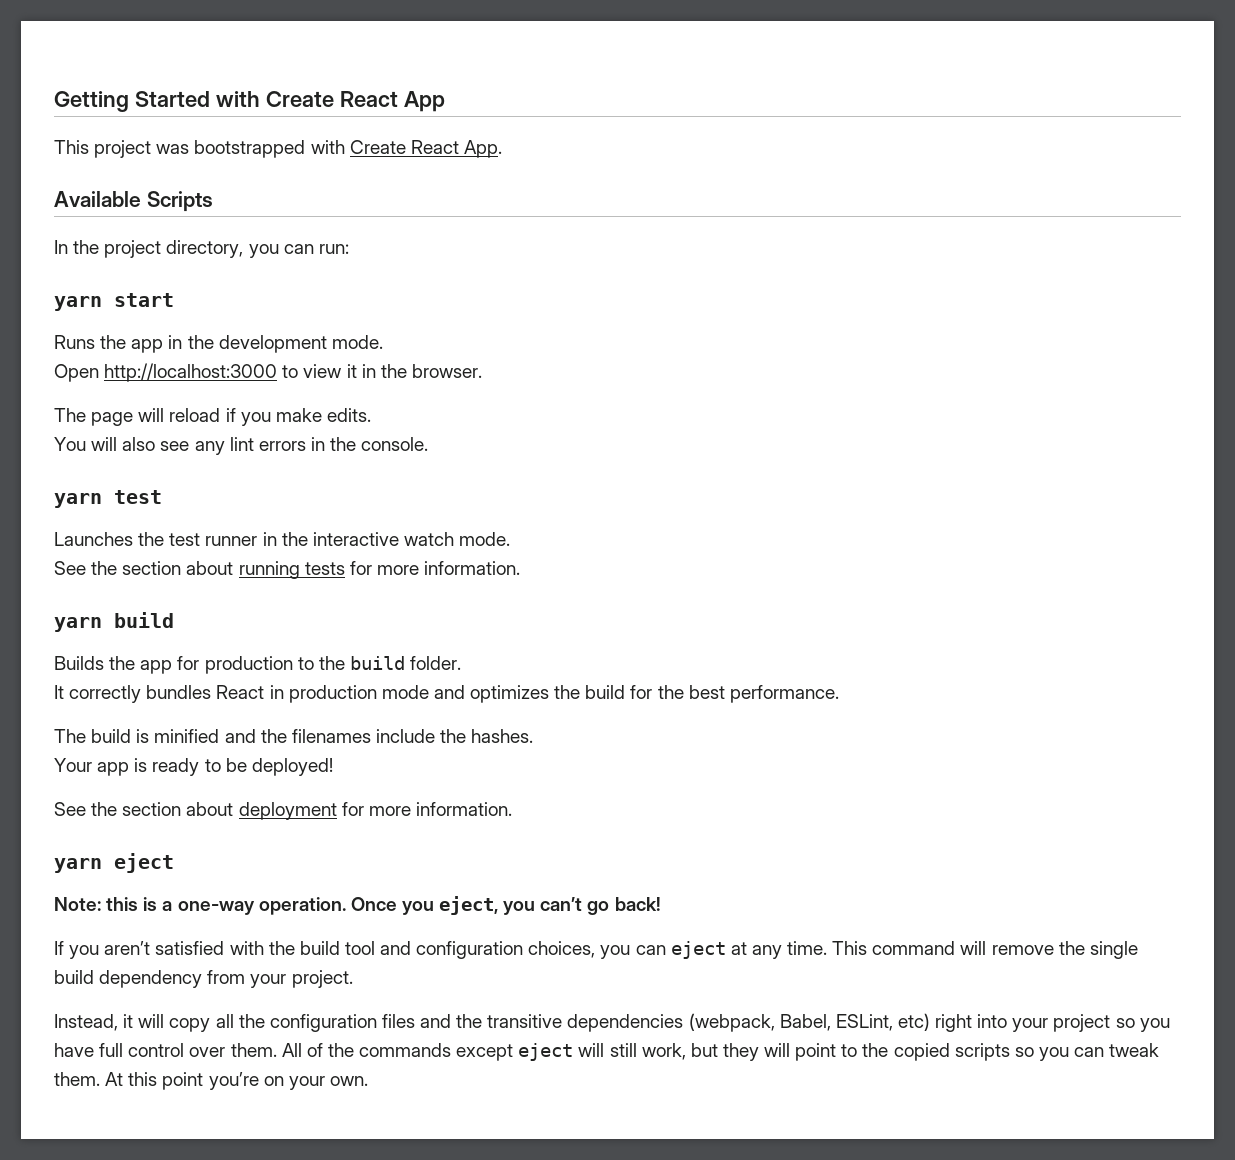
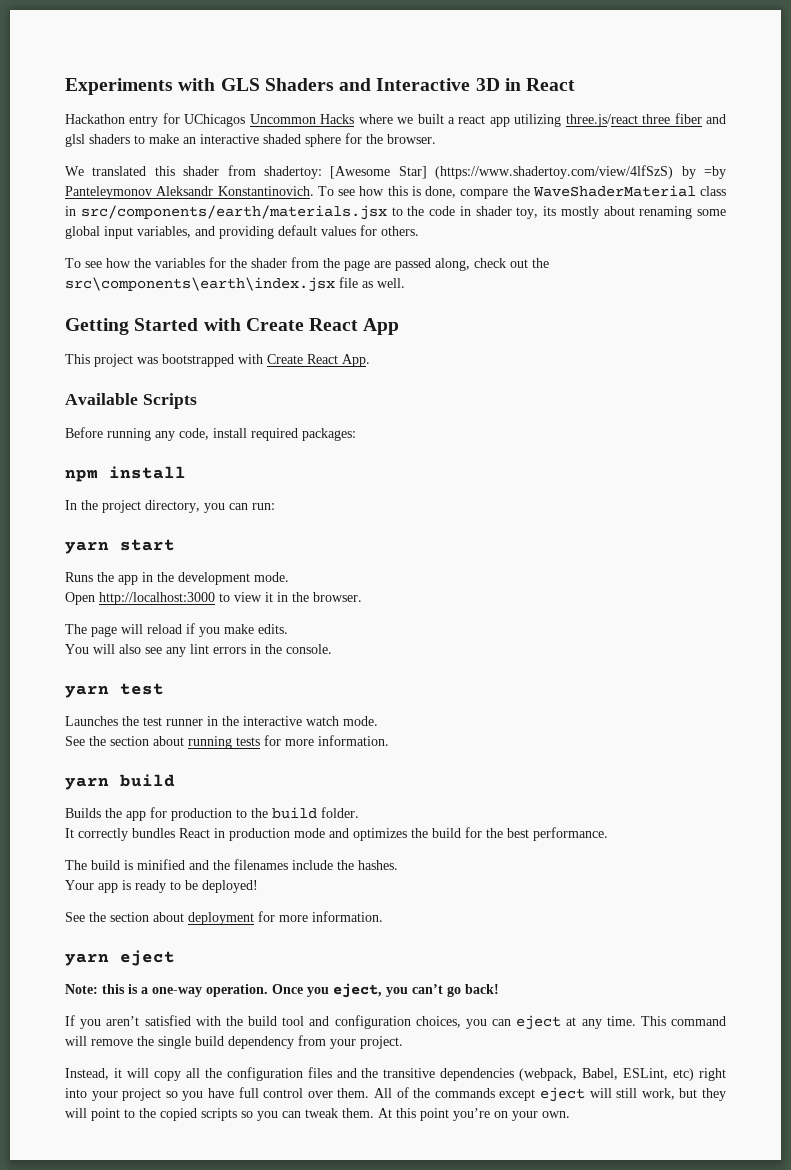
(54, 101) none -> [65,78,576,95] [65,113,726,127] [65,133,436,147] [65,165,726,179] [65,185,726,199] [65,205,726,220] [65,225,419,239] [65,257,549,271] [65,277,405,292] Experiments with GLS Shaders and Interactive 3D in React // Hackathon entry for UChicagos Uncommon Hacks where we built a react app utilizing three.js/react three fiber and glsl shaders to make an interactive shaded sphere for the browser. // We translated this shader from shadertoy: [Awesome Star] (https://www.shadertoy.com/view/4lfSzS) by =by Panteleymonov Aleksandr Konstantinovich. To see how this is done, compare the WaveShaderMaterial class in src/components/earth/materials.jsx to the code in shader toy, its mostly about renaming some global input variables, and providing default values for others. // To see how the variables for the shader from the page are passed along, check out the src\components\earth\index.jsx file as well. //
(213, 201) none -> [65,427,356,441] [65,466,186,482] // Before running any code, install required packages: // npm install

